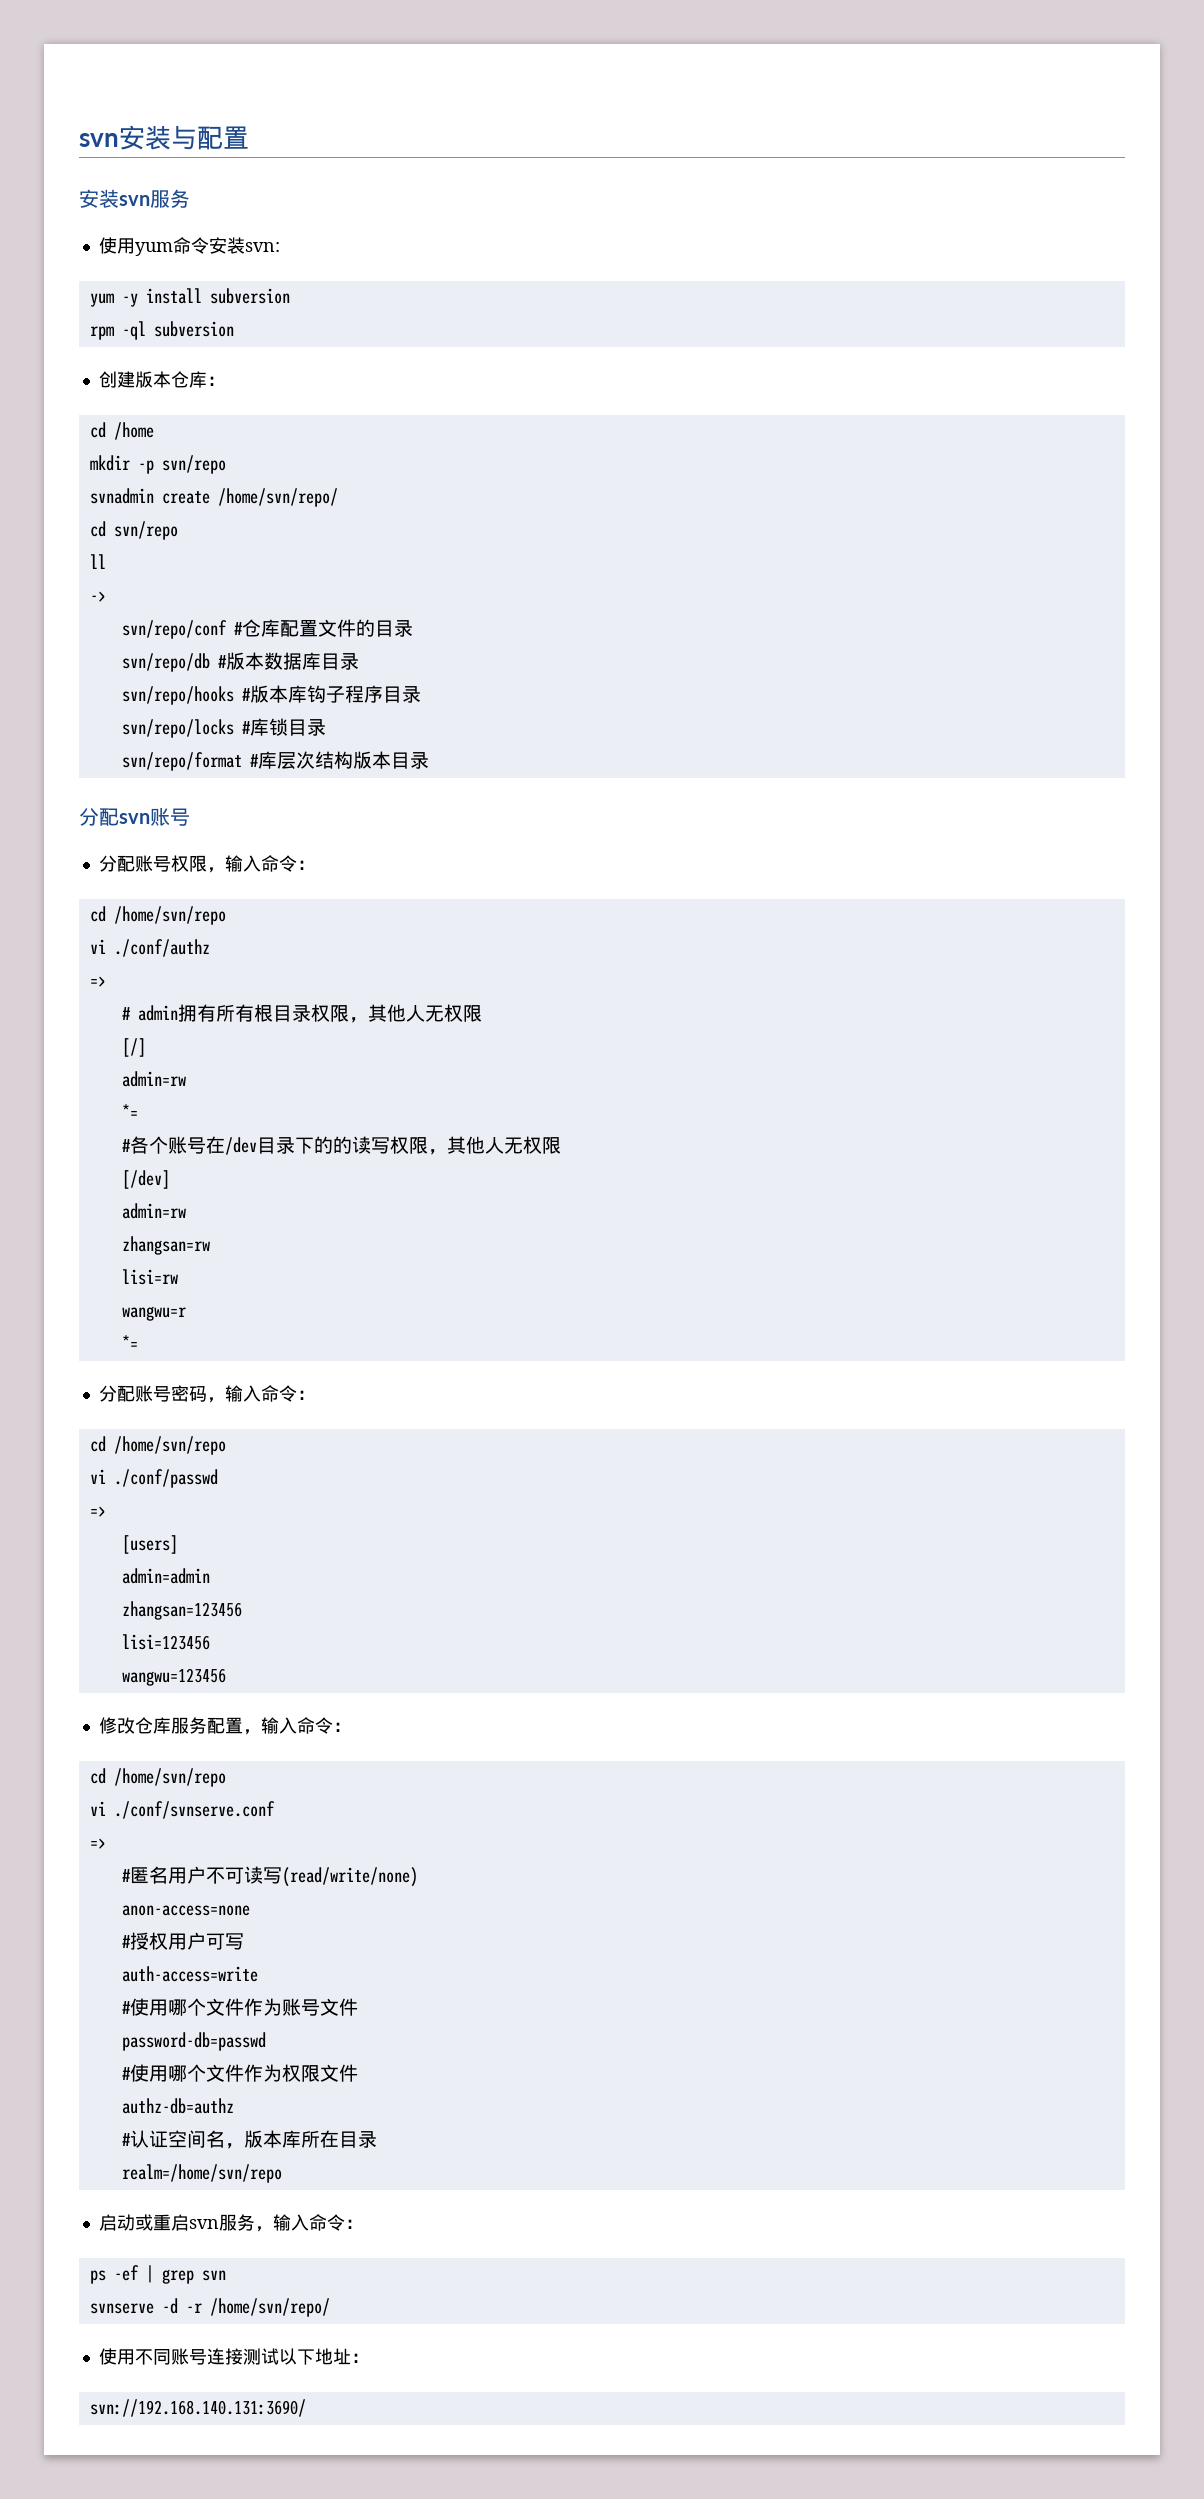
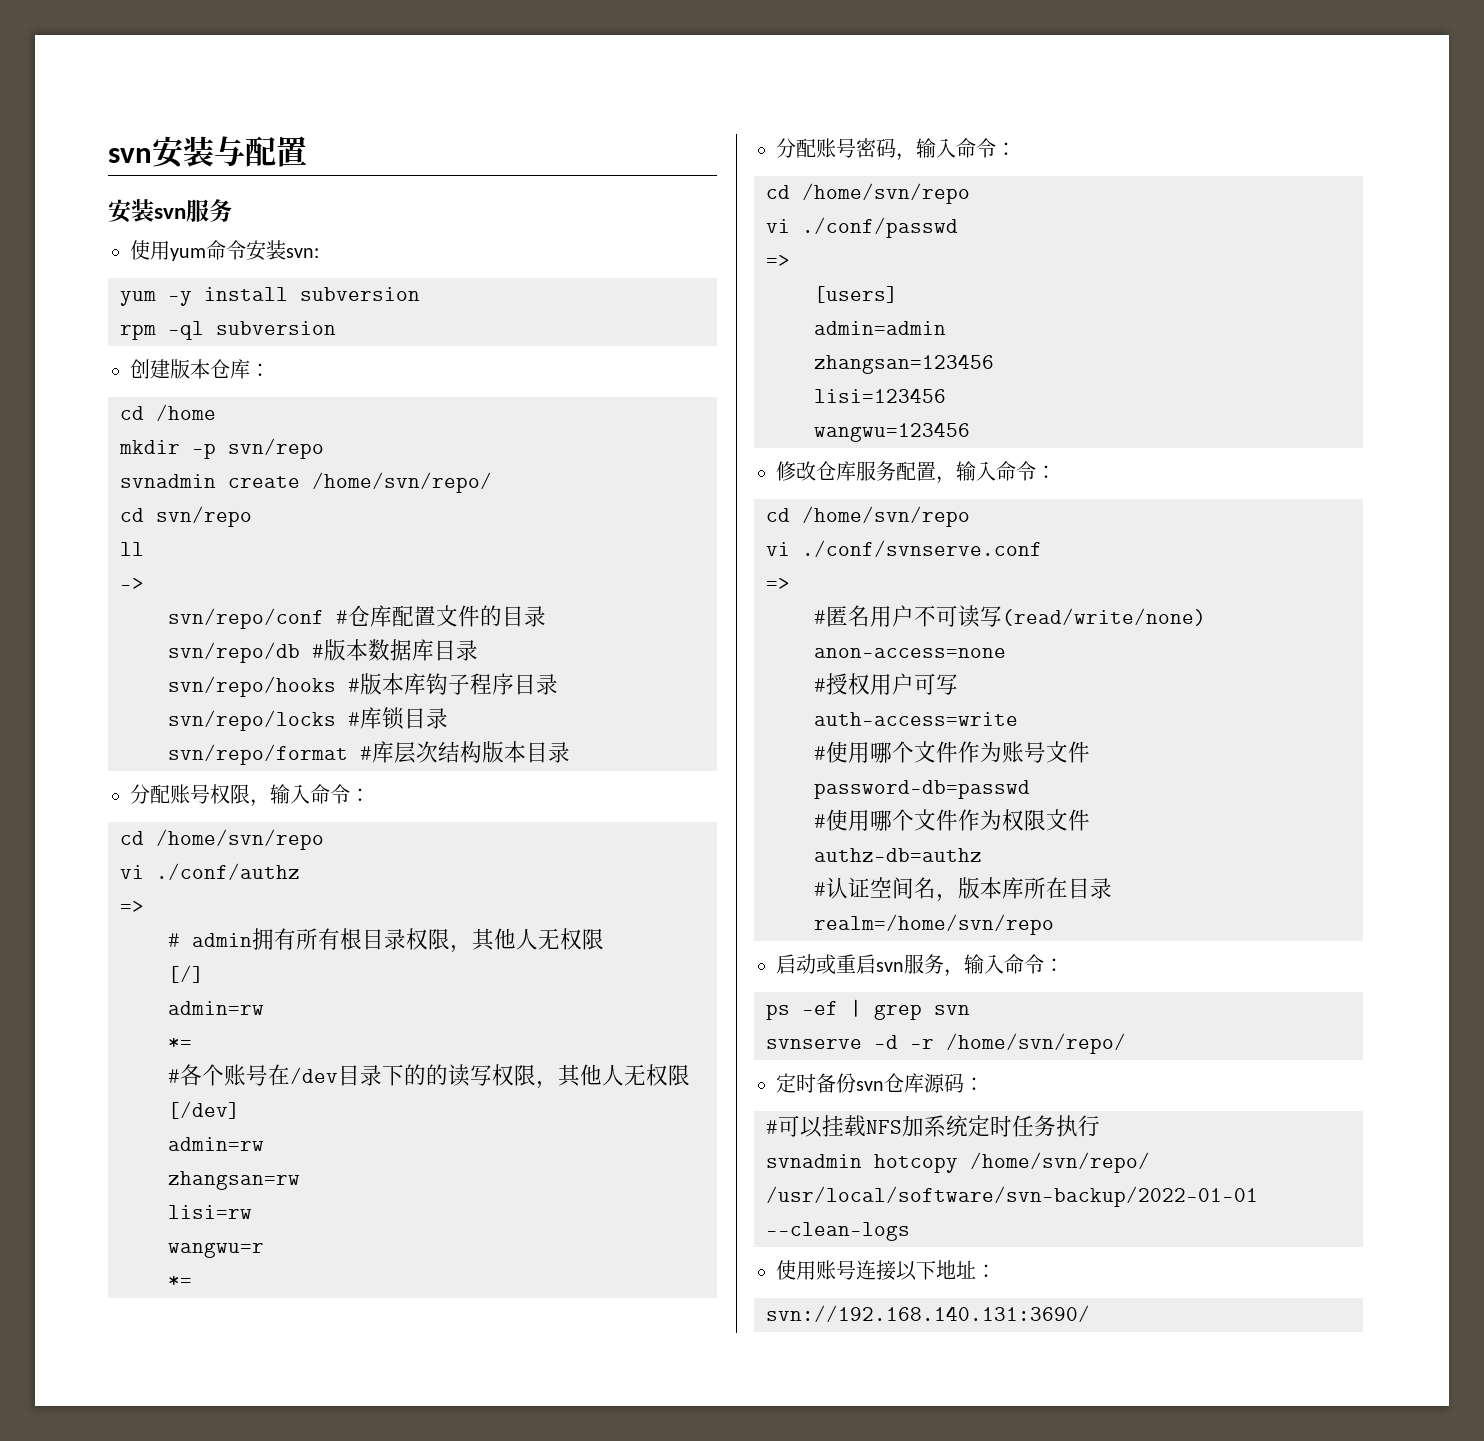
[79,807,190,826] // 分配svn账号 -> (570, 752) none
[98,2348,171,2365] // 使用不同 -> [776,1073,984,1093] [766,1115,1100,1138] [766,1152,1150,1173] [766,1186,1258,1207] [766,1222,910,1241] [776,1260,816,1280] // 定时备份svn仓库源码： // #可以挂载NFS加系统定时任务执行 // svnadmin hotcopy /home/svn/repo/ /usr/local/software/svn-backup/2022-01-01 --clean-logs // 使用
[242,2348,279,2365] 测试 -> (896, 1270) none

